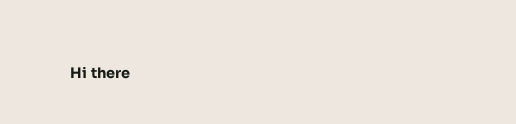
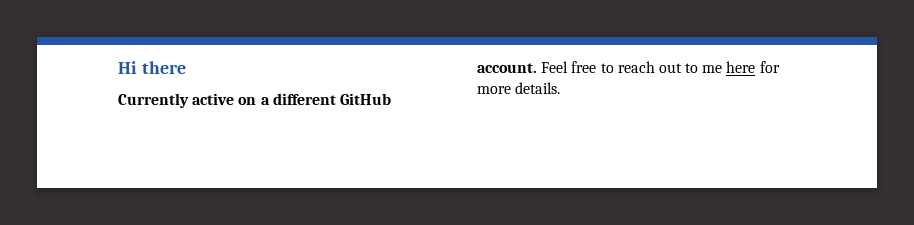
(130, 73) none -> [118,93,391,108] [477,61,780,73] [477,82,561,94] // Currently active on a different GitHub account. Feel free to reach out to me here for more details.

